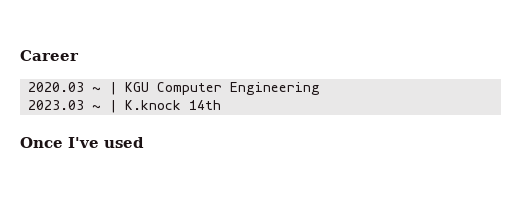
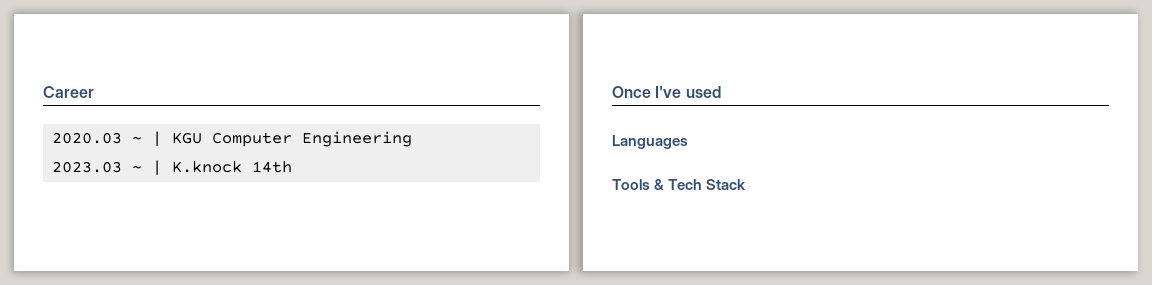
(144, 142) none -> [612,135,688,149] [612,179,747,190] // Languages // Tools & Tech Stack

